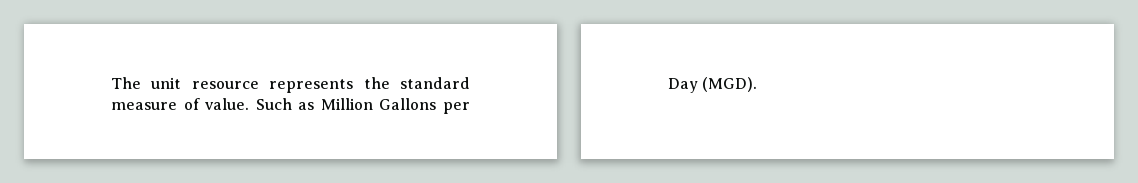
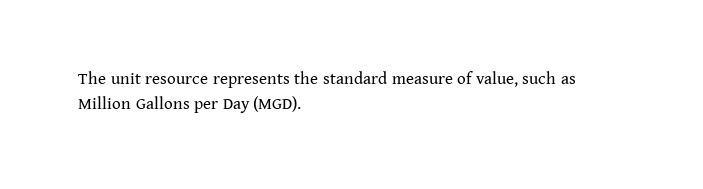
[205,98,292,110] value. Such -> [475,71,557,87] value, such

